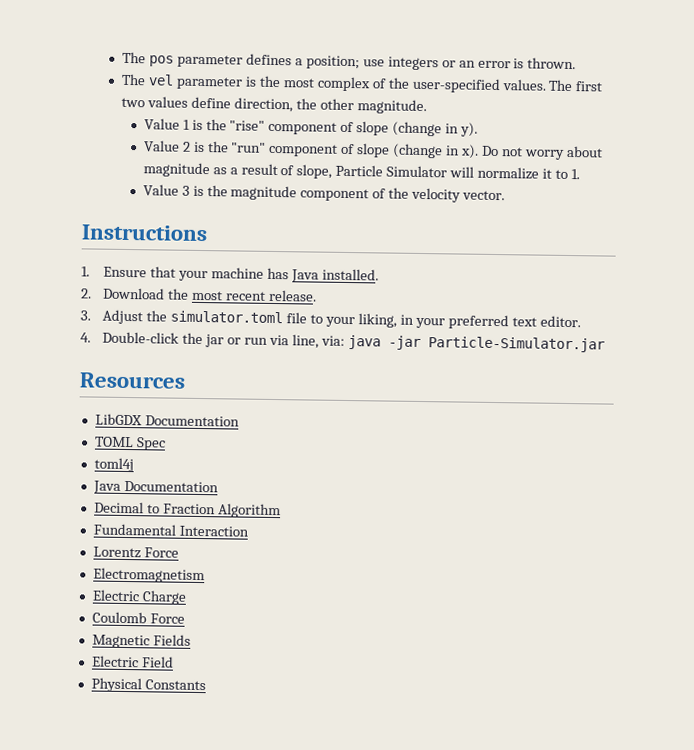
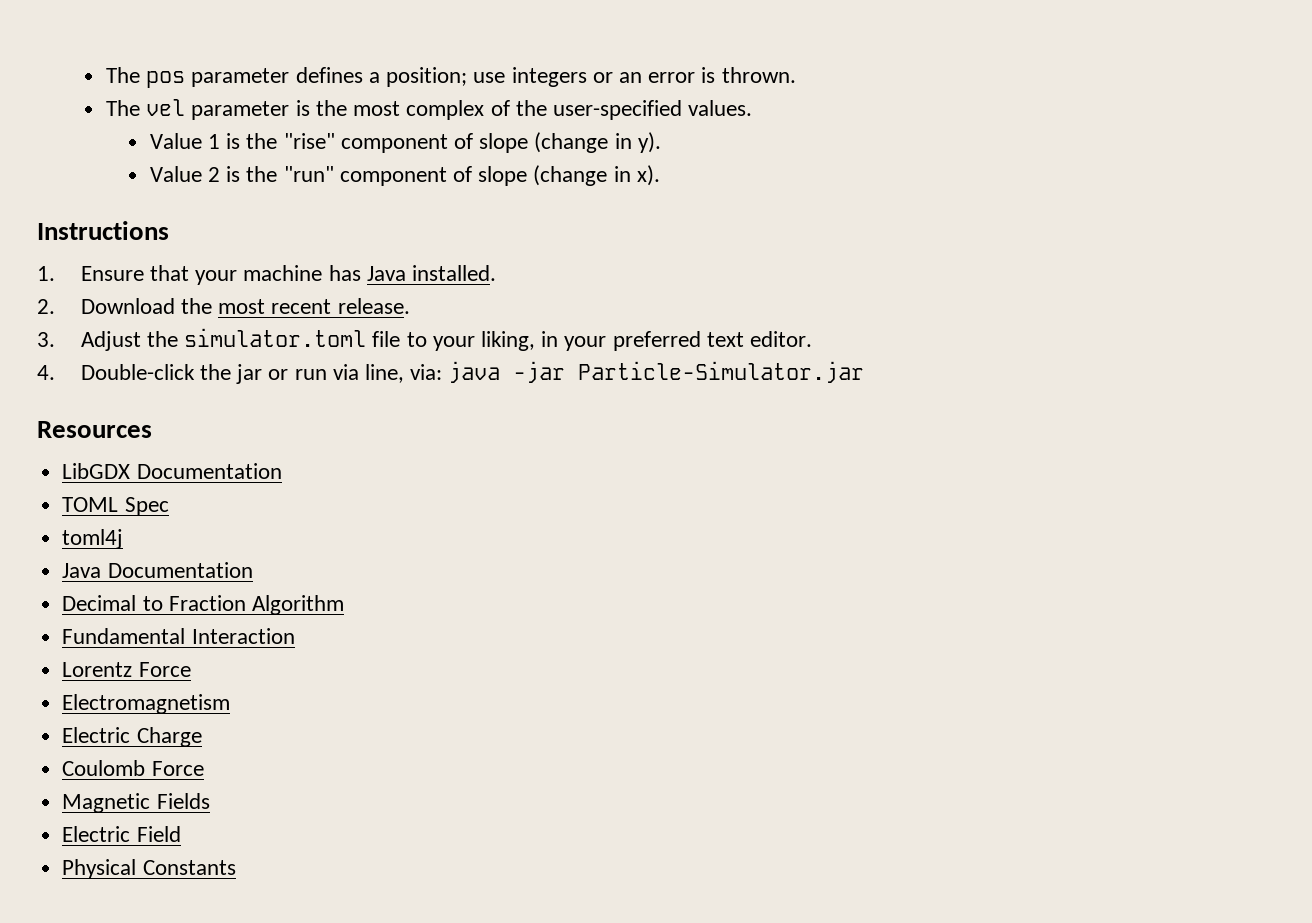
[548,79,604,92] [121,96,427,115] The first two values define direction, the other magnitude. -> (753, 108) none
[480,145,603,160] [142,162,580,180] [142,184,506,203] Do not worry about magnitude as a result of slope, Particle Simulator will normalize it to 1. // Value 3 is the magnitude component of the velocity vector. -> (660, 175) none

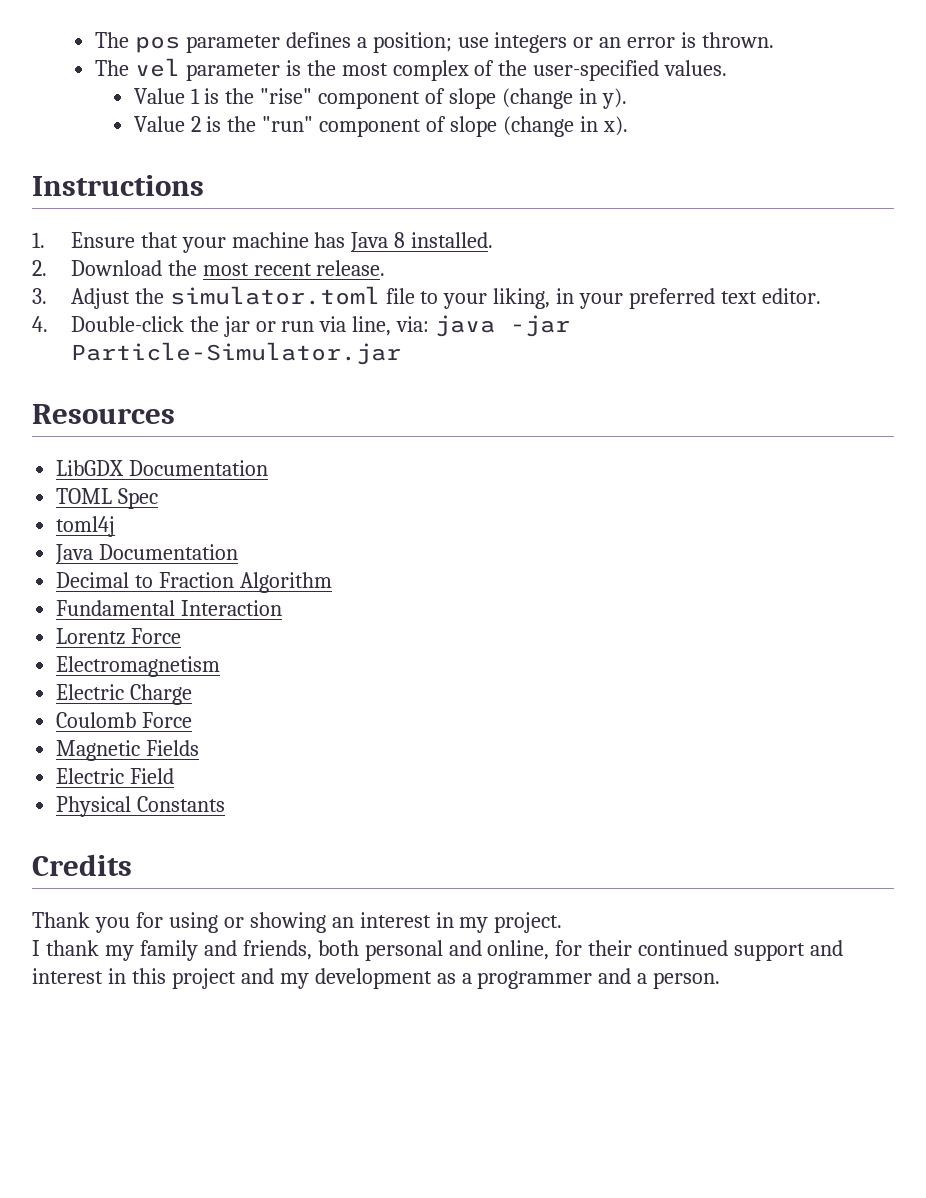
(406, 273) none -> [394,232,406,248] 8
(236, 867) none -> [32,854,132,876] [32,912,563,933] [32,940,844,961] [32,968,721,989] // Credits // Thank you for using or showing an interest in my project. // I thank my family and friends, both personal and online, for their continued support and interest in this project and my development as a programmer and a person.

